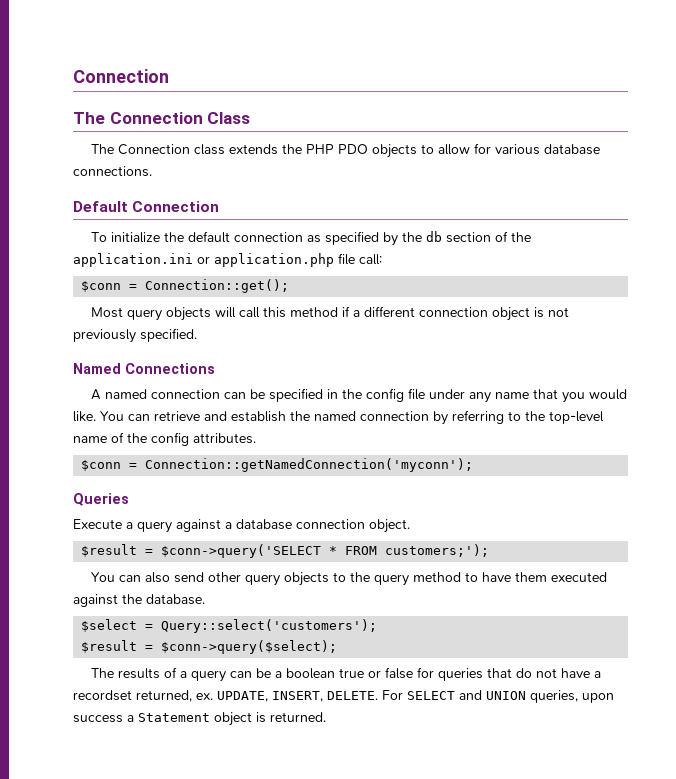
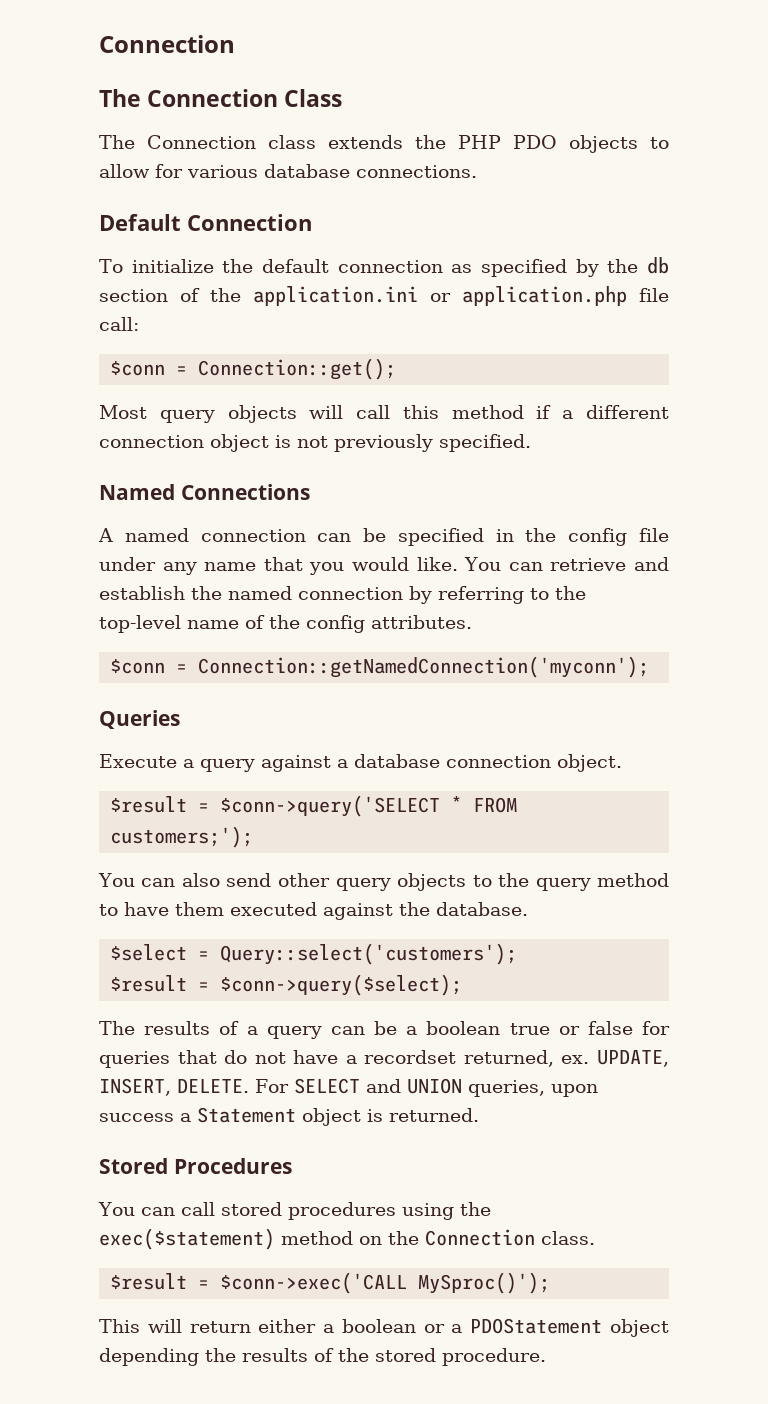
(326, 717) none -> [99,1158,292,1174] [98,1202,491,1220] [99,1228,595,1250] [110,1272,551,1294] [99,1318,669,1337] [99,1348,546,1366] // Stored Procedures // You can call stored procedures using the exec($statement) method on the Connection class. // $result = $conn->exec('CALL MySproc()'); // This will return either a boolean or a PDOStatement object depending the results of the stored procedure.

